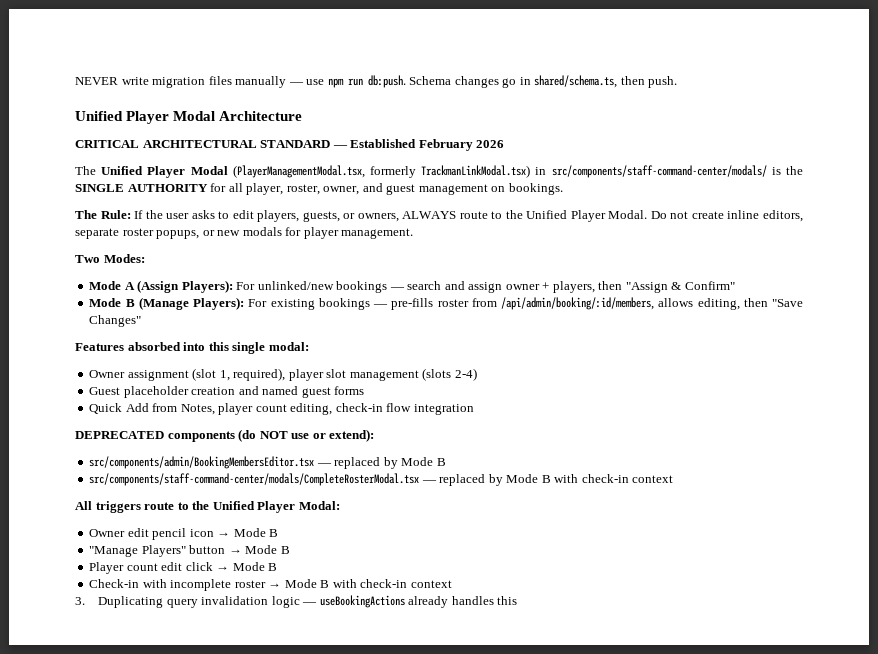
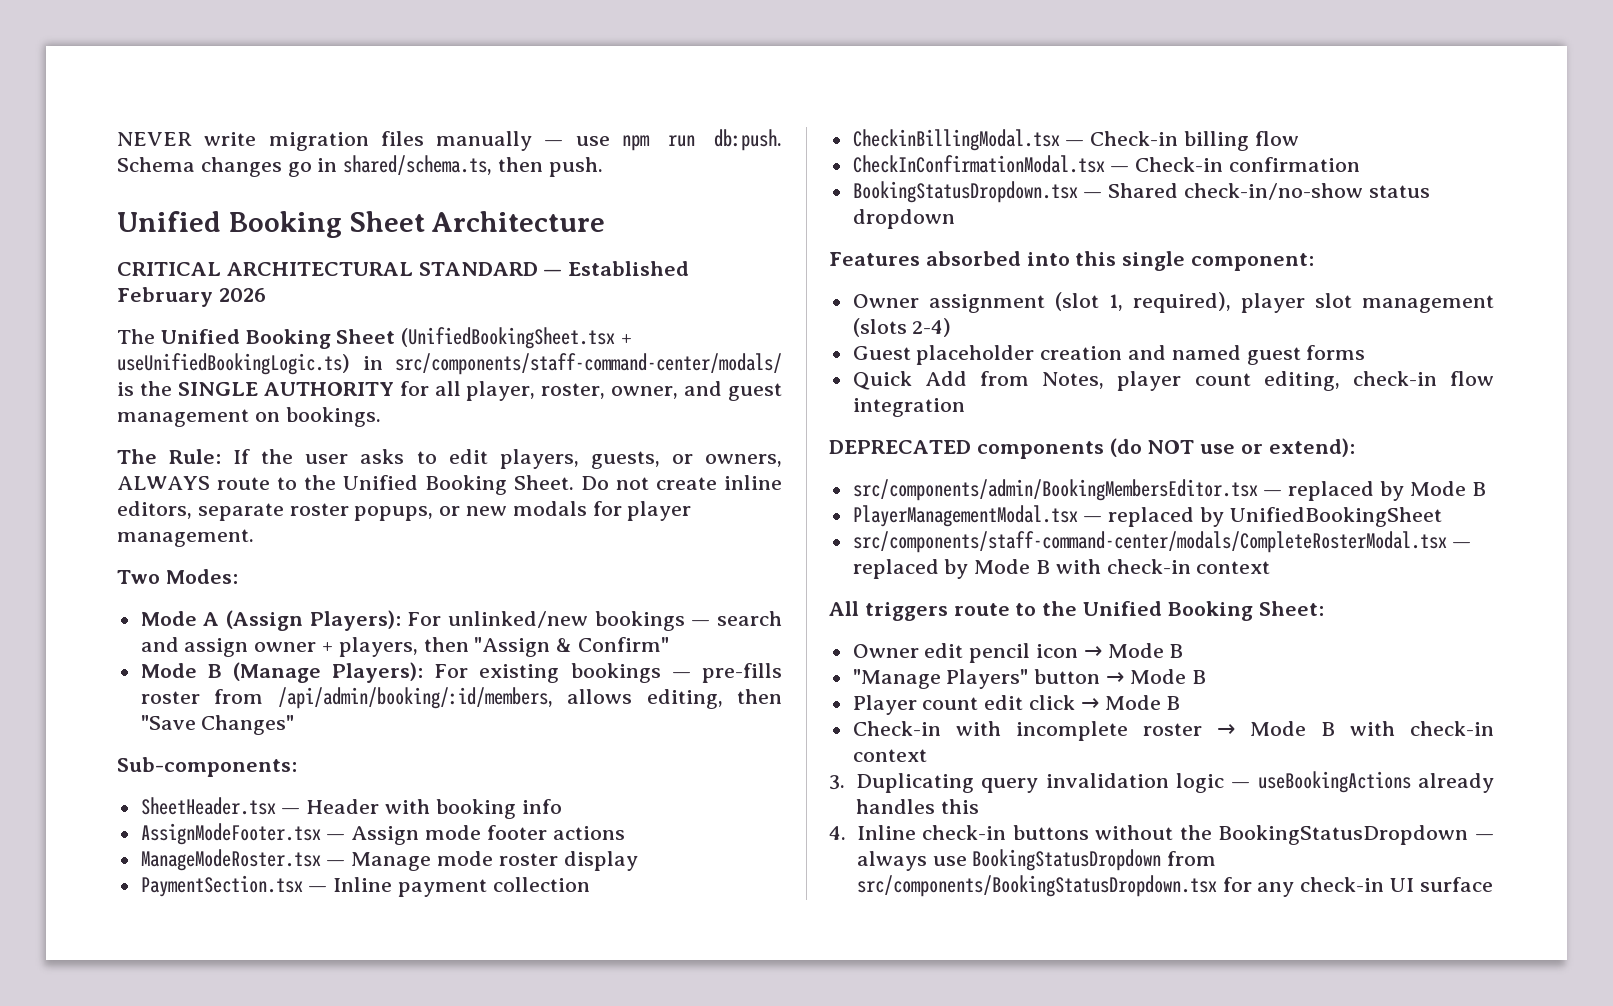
[126,111,216,124] Player Modal -> [228,211,425,238] Booking Sheet
[147,165,531,178] Player Modal (PlayerManagementModal.tsx, formerly TrackmanLinkModal.tsx) -> [245,327,633,349] [117,353,350,375] Booking Sheet (UnifiedBookingSheet.tsx + useUnifiedBookingLogic.ts)
[570,210,648,222] Player Modal. -> [424,475,574,495] Booking Sheet.
(142, 321) none -> [117,757,297,777] [140,797,562,819] [140,823,625,845] [140,849,638,871] [140,875,590,897] [852,129,1299,151] [852,155,1361,173] [852,181,1430,203] [852,209,955,229] // Sub-components: // SheetHeader.tsx — Header with booking info // AssignModeFooter.tsx — Assign mode footer actions // ManageModeRoster.tsx — Manage mode roster display // PaymentSection.tsx — Inline payment collection // CheckinBillingModal.tsx — Check-in billing flow // CheckInConfirmationModal.tsx — Check-in confirmation // BookingStatusDropdown.tsx — Shared check-in/no-show status dropdown
[268,342,309,351] modal: -> [1191,253,1315,271] component:
(446, 462) none -> [852,505,1442,527] // PlayerManagementModal.tsx — replaced by UnifiedBookingSheet
[257,501,340,513] Player Modal: -> [1167,601,1324,621] Booking Sheet:
(518, 600) none -> [829,825,1494,845] [856,849,1217,871] [856,875,1493,897] // 4. Inline check-in buttons without the BookingStatusDropdown — always use BookingStatusDropdown from src/components/BookingStatusDropdown.tsx for any check-in UI surface

